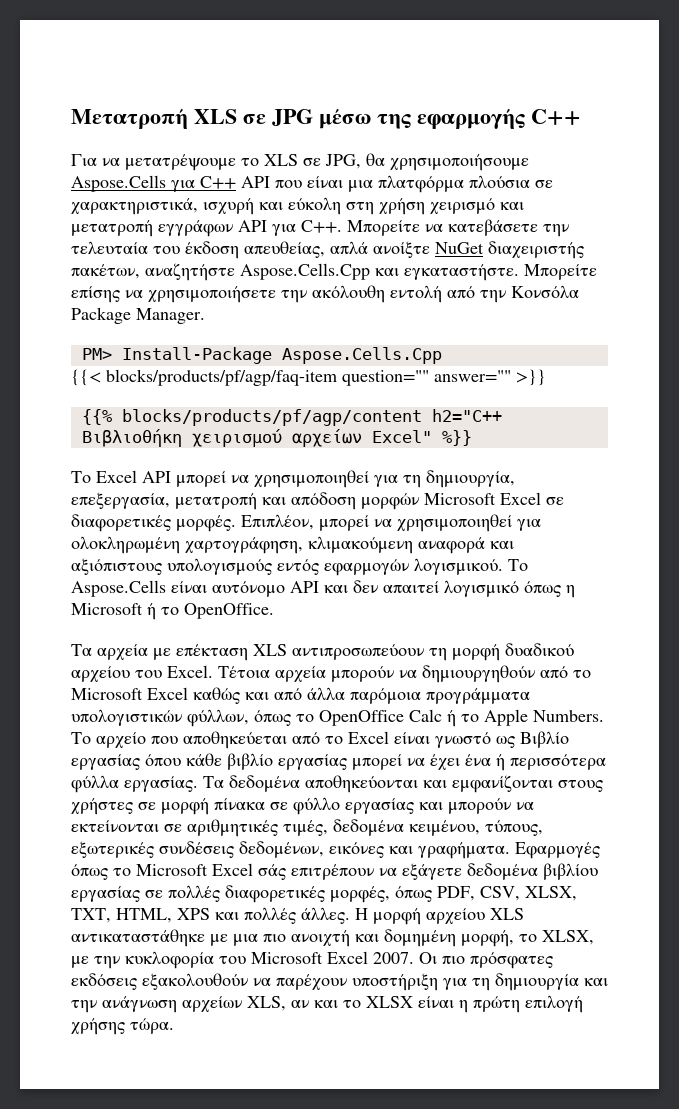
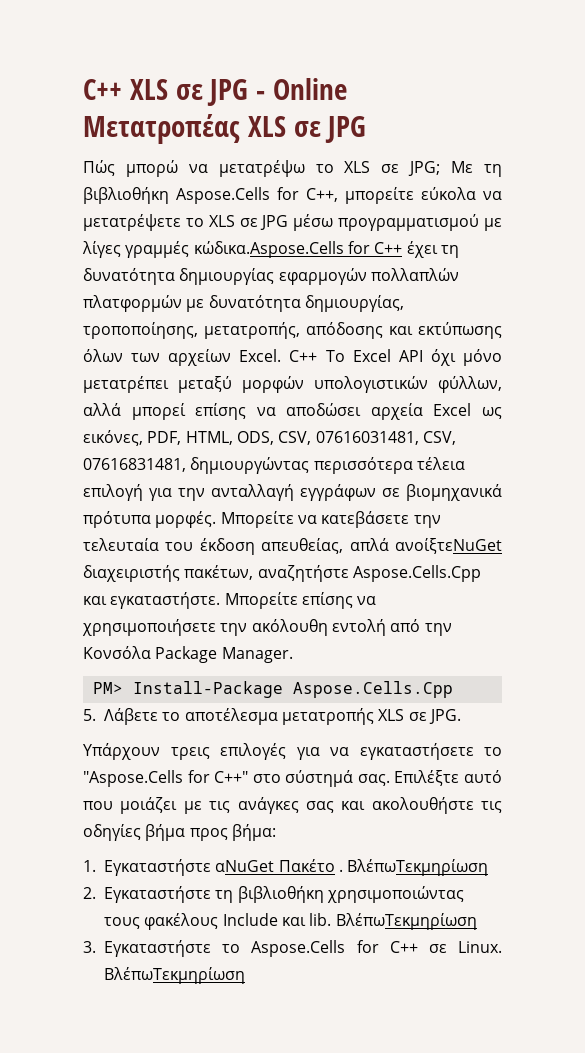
[71,109,581,129] [71,153,529,171] [71,175,553,193] [71,197,524,215] [71,220,342,237] Μετατροπή XLS σε JPG μέσω της εφαρμογής C++ // Για να μετατρέψουμε το XLS σε JPG, θα χρησιμοποιήσουμε Aspose.Cells για C++ API που είναι μια πλατφόρμα πλούσια σε χαρακτηριστικά, ισχυρή και εύκολη στη χρήση χειρισμό και μετατροπή εγγράφων API για C++. -> [83,78,348,106] [83,114,367,144] [83,160,503,177] [83,187,503,204] [83,214,502,231] [82,241,459,258] [83,268,459,285] [83,295,404,312] [83,322,502,339] [83,349,503,366] [83,376,502,393] [83,403,502,420] [83,430,456,446] [83,457,465,474] [83,484,502,501] [83,511,217,528] C++ XLS σε JPG - Online Μετατροπέας XLS σε JPG // Πώς μπορώ να μετατρέψω το XLS σε JPG; Με τη βιβλιοθήκη Aspose.Cells for C++, μπορείτε εύκολα να μετατρέψετε το XLS σε JPG μέσω προγραμματισμού με λίγες γραμμές κώδικα.Aspose.Cells for C++ έχει τη δυνατότητα δημιουργίας εφαρμογών πολλαπλών πλατφορμών με δυνατότητα δημιουργίας, τροποποίησης, μετατροπής, απόδοσης και εκτύπωσης όλων των αρχείων Excel. C++ Το Excel API όχι μόνο μετατρέπει μεταξύ μορφών υπολογιστικών φύλλων, αλλά μπορεί επίσης να αποδώσει αρχεία Excel ως εικόνες, PDF, HTML, ODS, CSV, 07616031481, CSV, 07616831481, δημιουργώντας περισσότερα τέλεια επιλογή για την ανταλλαγή εγγράφων σε βιομηχανικά πρότυπα μορφές.
[373,241,484,258] ανοίξτε NuGet -> [395,538,503,554] ανοίξτεNuGet
[71,369,546,386] [81,409,502,426] [81,429,472,447] [71,470,515,488] [71,492,564,510] [71,514,541,532] [71,536,514,554] [71,558,528,576] [71,580,575,598] [71,603,274,620] [71,643,574,661] [71,665,591,683] [71,687,530,704] [71,709,604,727] [71,731,569,749] [71,753,606,771] [71,775,603,793] [71,797,534,815] [71,819,543,837] [71,841,600,859] [71,863,598,880] [71,885,577,903] [71,907,524,925] [71,929,594,947] [71,951,553,969] [71,973,608,991] [71,995,583,1013] [71,1018,174,1035] {{< blocks/products/pf/agp/faq-item question="" answer="" >}} // {{% blocks/products/pf/agp/content h2="C++ Βιβλιοθήκη χειρισμού αρχείων Excel" %}} // Το Excel API μπορεί να χρησιμοποιηθεί για τη δημιουργία, επεξεργασία, μετατροπή και απόδοση μορφών Microsoft Excel σε διαφορετικές μορφές. Επιπλέον, μπορεί να χρησιμοποιηθεί για ολοκληρωμένη χαρτογράφηση, κλιμακούμενη αναφορά και αξιόπιστους υπολογισμούς εντός εφαρμογών λογισμικού. Το Aspose.Cells είναι αυτόνομο API και δεν απαιτεί λογισμικό όπως η Microsoft ή το OpenOffice. // Τα αρχεία με επέκταση XLS αντιπροσωπεύουν τη μορφή δυαδικού αρχείου του Excel. Τέτοια αρχεία μπορούν να δημιουργηθούν από το Microsoft Excel καθώς και από άλλα παρόμοια προγράμματα υπολογιστικών φύλλων, όπως το OpenOffice Calc ή το Apple Numbers. Το αρχείο που αποθηκεύεται από το Excel είναι γνωστό ως Βιβλίο εργασίας όπου κάθε βιβλίο εργασίας μπορεί να έχει ένα ή περισσότερα φύλλα εργασίας. Τα δεδομένα αποθηκεύονται και εμφανίζονται στους χρήστες σε μορφή πίνακα σε φύλλο εργασίας και μπορούν να εκτείνονται σε αριθμητικές τιμές, δεδομένα κειμένου, τύπους, εξωτερικές συνδέσεις δεδομένων, εικόνες και γραφήματα. Εφαρμογές όπως το Microsoft Excel σάς επιτρέπουν να εξάγετε δεδομένα βιβλίου εργασίας σε πολλές διαφορετικές μορφές, όπως PDF, CSV, XLSX, TXT, HTML, XPS και πολλές άλλες. Η μορφή αρχείου XLS αντικαταστάθηκε με μια πιο ανοιχτή και δομημένη μορφή, το XLSX, με την κυκλοφορία του Microsoft Excel 2007. Οι πιο πρόσφατες εκδόσεις εξακολουθούν να παρέχουν υποστήριξη για τη δημιουργία και την ανάγνωση αρχείων XLS, αν και το XLSX είναι η πρώτη επιλογή χρήσης τώρα. -> [83,708,461,725] [83,743,502,760] [83,770,502,787] [83,797,502,814] [83,824,276,841] [83,859,489,876] [83,886,464,903] [104,913,477,930] [83,940,502,957] [104,967,245,984] 5. Λάβετε το αποτέλεσμα μετατροπής XLS σε JPG. // Υπάρχουν τρεις επιλογές για να εγκαταστήσετε το "Aspose.Cells for C++" στο σύστημά σας. Επιλέξτε αυτό που μοιάζει με τις ανάγκες σας και ακολουθήστε τις οδηγίες βήμα προς βήμα: // 1. Εγκαταστήστε αNuGet Πακέτο . ΒλέπωΤεκμηρίωση // 2. Εγκαταστήστε τη βιβλιοθήκη χρησιμοποιώντας τους φακέλους Include και lib. ΒλέπωΤεκμηρίωση // 3. Εγκαταστήστε το Aspose.Cells for C++ σε Linux. ΒλέπωΤεκμηρίωση

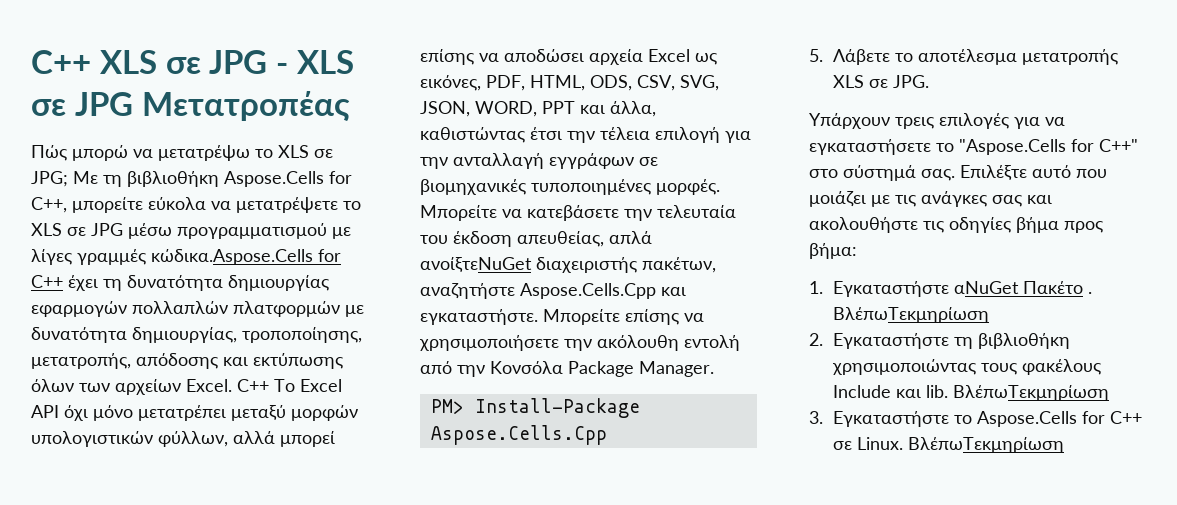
[273,78,348,100] [83,114,367,144] Online Μετατροπέας XLS σε JPG -> [296,50,354,74] [31,91,350,122] XLS σε JPG Μετατροπέας
[315,431,456,445] [83,457,413,474] 07616031481, CSV, 07616831481, δημιουργώντας περισσότερα -> [680,75,719,91] [420,101,656,117] [420,127,595,143] SVG, JSON, WORD, PPT και άλλα, καθιστώντας έτσι την
[406,484,502,501] [83,511,151,528] βιομηχανικά πρότυπα -> [420,179,652,195] βιομηχανικές τυποποιημένες

